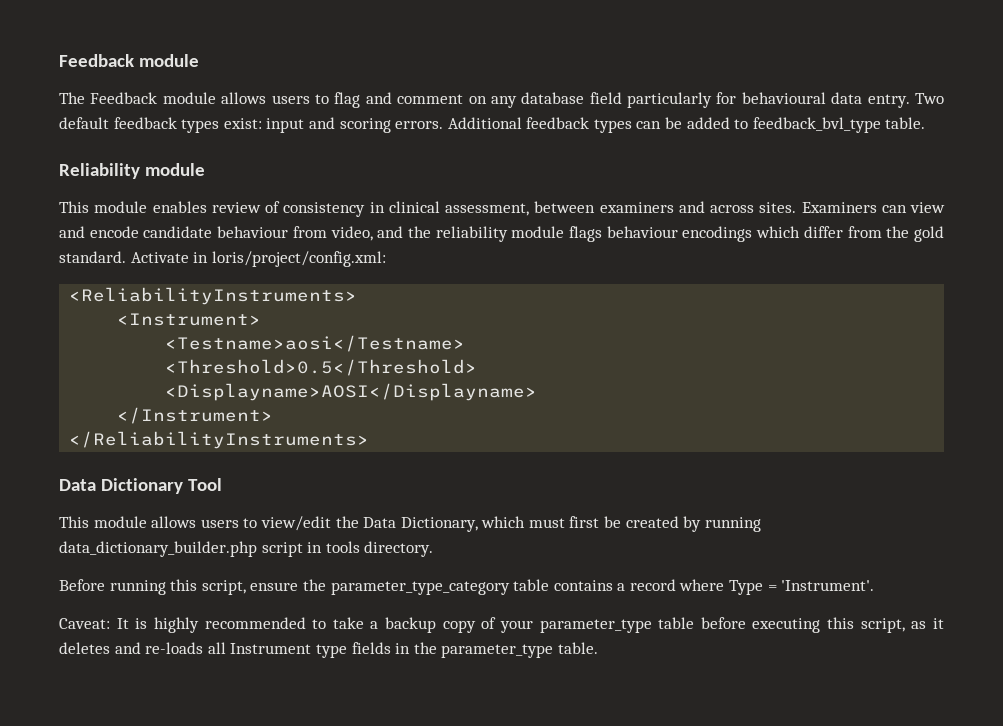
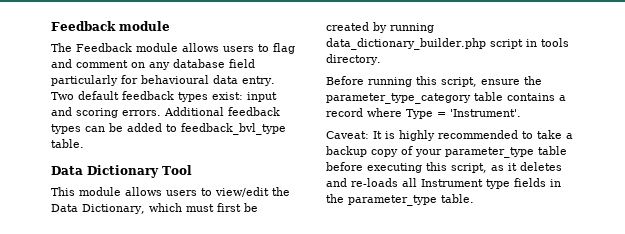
[59,163,206,179] [59,201,945,217] [59,226,945,242] [59,251,386,267] [69,287,358,305] [117,313,262,326] [165,335,466,352] [165,359,478,376] [165,383,538,401] [117,407,274,424] [69,431,370,449] // Reliability module // This module enables review of consistency in clinical assessment, between examiners and across sites. Examiners can view and encode candidate behaviour from video, and the reliability module flags behaviour encodings which differ from the gold standard. Activate in loris/project/config.xml: // <ReliabilityInstruments> // <Instrument> // <Testname>aosi</Testname> // <Threshold>0.5</Threshold> // <Displayname>AOSI</Displayname> // </Instrument> // </ReliabilityInstruments> -> (84, 143) none

